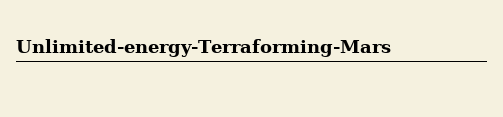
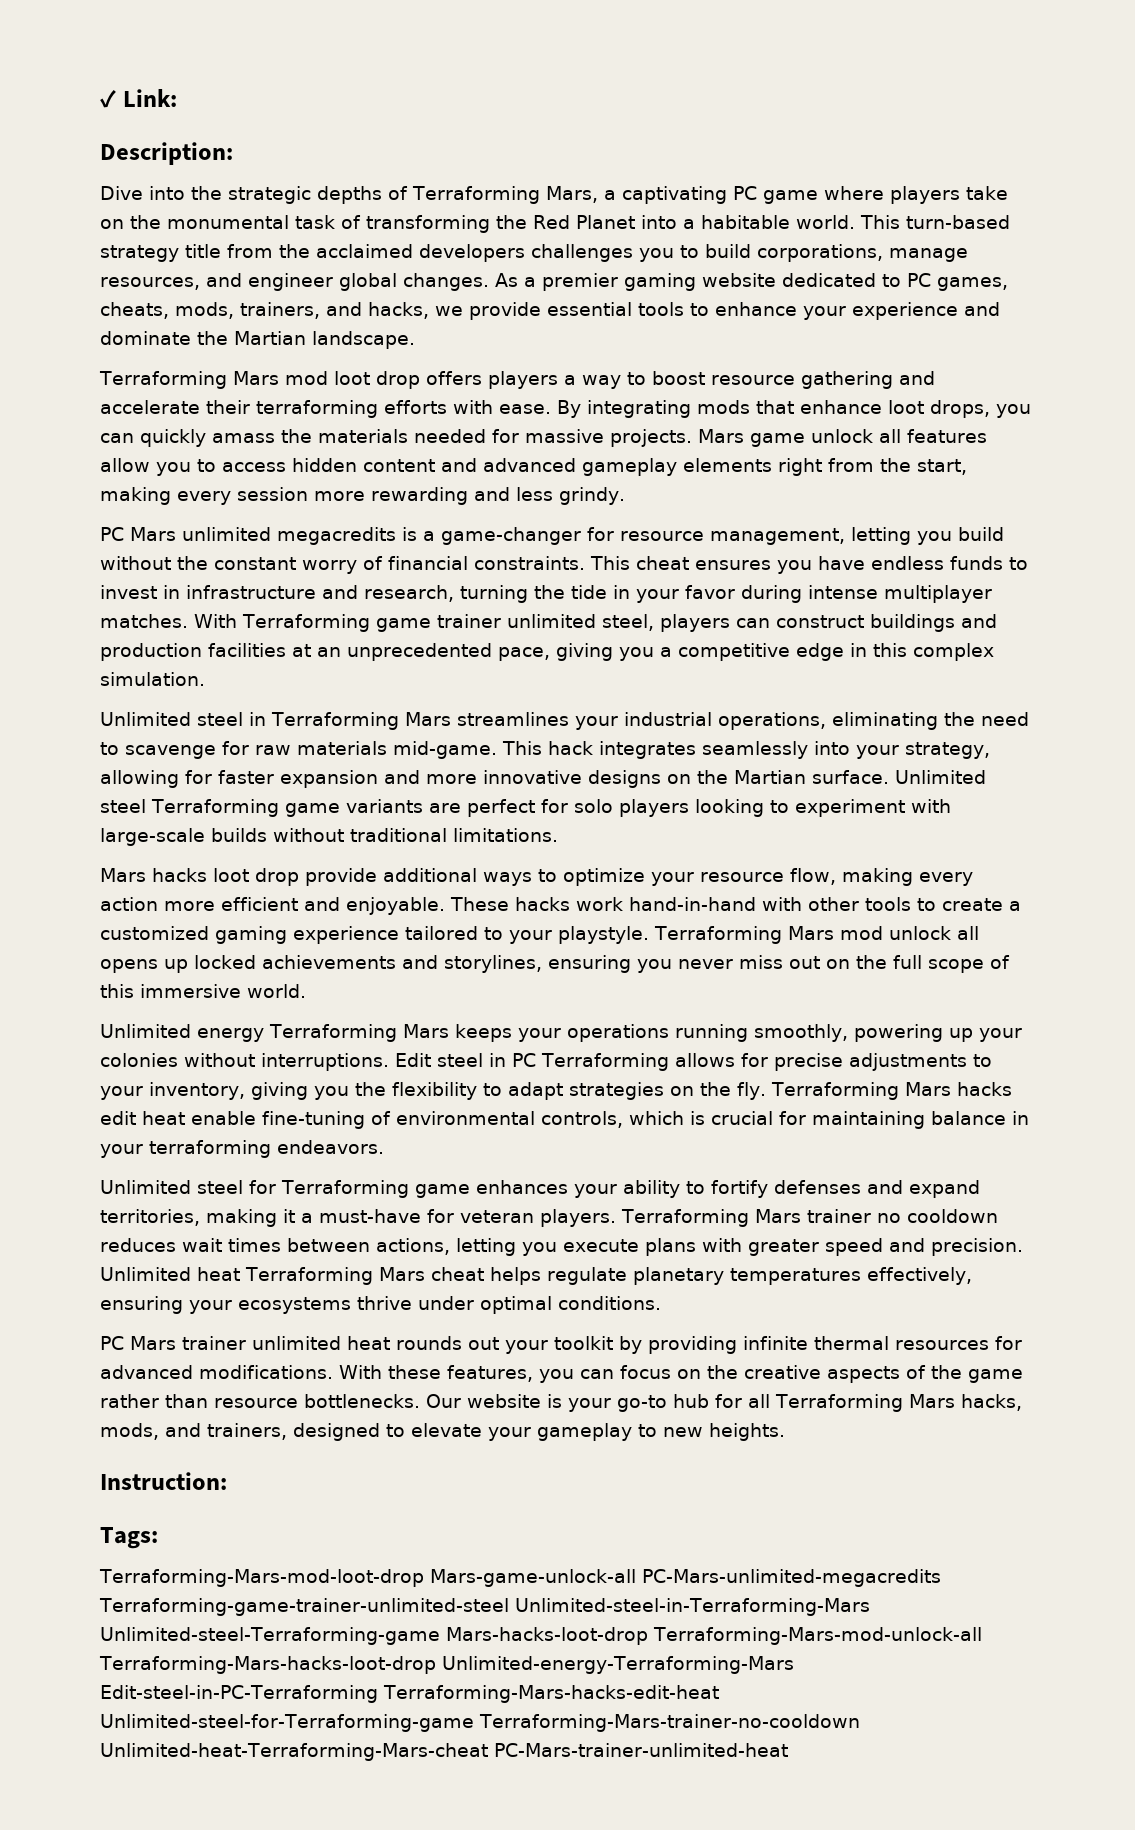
[16,39,391,57] Unlimited-energy-Terraforming-Mars -> [100,89,177,108] [100,142,233,165] [100,186,1008,204] [100,215,1010,233] [100,244,968,262] [100,273,1008,291] [100,302,1000,320] [100,331,415,349] [99,371,935,389] [100,400,1031,418] [100,429,987,447] [100,458,967,476] [100,487,625,505] [100,527,1004,545] [100,556,1028,574] [100,585,992,603] [100,614,997,632] [100,643,994,661] [100,672,205,686] [100,712,1029,730] [100,741,990,759] [100,770,986,788] [100,799,951,817] [100,828,558,846] [100,868,973,886] [100,897,1021,915] [100,926,979,944] [100,955,1010,973] [100,984,306,998] [100,1024,1022,1042] [100,1053,992,1071] [100,1082,1012,1100] [100,1111,1029,1129] [100,1140,384,1158] [100,1180,980,1198] [100,1209,998,1227] [100,1238,1023,1256] [100,1267,972,1285] [100,1296,661,1314] [100,1336,1022,1354] [100,1365,1023,1383] [100,1394,1022,1412] [100,1423,785,1441] [100,1472,227,1490] [100,1527,158,1549] [99,1569,941,1587] [99,1598,870,1616] [100,1627,982,1645] [99,1656,794,1674] [100,1685,719,1703] [100,1714,860,1732] [100,1743,788,1761] ✓ Link: // Description: // Dive into the strategic depths of Terraforming Mars, a captivating PC game where players take on the monumental task of transforming the Red Planet into a habitable world. This turn-based strategy title from the acclaimed developers challenges you to build corporations, manage resources, and engineer global changes. As a premier gaming website dedicated to PC games, cheats, mods, trainers, and hacks, we provide essential tools to enhance your experience and dominate the Martian landscape. // Terraforming Mars mod loot drop offers players a way to boost resource gathering and accelerate their terraforming efforts with ease. By integrating mods that enhance loot drops, you can quickly amass the materials needed for massive projects. Mars game unlock all features allow you to access hidden content and advanced gameplay elements right from the start, making every session more rewarding and less grindy. // PC Mars unlimited megacredits is a game-changer for resource management, letting you build without the constant worry of financial constraints. This cheat ensures you have endless funds to invest in infrastructure and research, turning the tide in your favor during intense multiplayer matches. With Terraforming game trainer unlimited steel, players can construct buildings and production facilities at an unprecedented pace, giving you a competitive edge in this complex simulation. // Unlimited steel in Terraforming Mars streamlines your industrial operations, eliminating the need to scavenge for raw materials mid-game. This hack integrates seamlessly into your strategy, allowing for faster expansion and more innovative designs on the Martian surface. Unlimited steel Terraforming game variants are perfect for solo players looking to experiment with large-scale builds without traditional limitations. // Mars hacks loot drop provide additional ways to optimize your resource flow, making every action more efficient and enjoyable. These hacks work hand-in-hand with other tools to create a customized gaming experience tailored to your playstyle. Terraforming Mars mod unlock all opens up locked achievements and storylines, ensuring you never miss out on the full scope of this immersive world. // Unlimited energy Terraforming Mars keeps your operations running smoothly, powering up your colonies without interruptions. Edit steel in PC Terraforming allows for precise adjustments to your inventory, giving you the flexibility to adapt strategies on the fly. Terraforming Mars hacks edit heat enable fine-tuning of environmental controls, which is crucial for maintaining balance in your terraforming endeavors. // Unlimited steel for Terraforming game enhances your ability to fortify defenses and expand territories, making it a must-have for veteran players. Terraforming Mars trainer no cooldown reduces wait times between actions, letting you execute plans with greater speed and precision. Unlimited heat Terraforming Mars cheat helps regulate planetary temperatures effectively, ensuring your ecosystems thrive under optimal conditions. // PC Mars trainer unlimited heat rounds out your toolkit by providing infinite thermal resources for advanced modifications. With these features, you can focus on the creative aspects of the game rather than resource bottlenecks. Our website is your go-to hub for all Terraforming Mars hacks, mods, and trainers, designed to elevate your gameplay to new heights. // Instruction: // Tags: // Terraforming-Mars-mod-loot-drop Mars-game-unlock-all PC-Mars-unlimited-megacredits Terraforming-game-trainer-unlimited-steel Unlimited-steel-in-Terraforming-Mars Unlimited-steel-Terraforming-game Mars-hacks-loot-drop Terraforming-Mars-mod-unlock-all Terraforming-Mars-hacks-loot-drop Unlimited-energy-Terraforming-Mars Edit-steel-in-PC-Terraforming Terraforming-Mars-hacks-edit-heat Unlimited-steel-for-Terraforming-game Terraforming-Mars-trainer-no-cooldown Unlimited-heat-Terraforming-Mars-cheat PC-Mars-trainer-unlimited-heat

